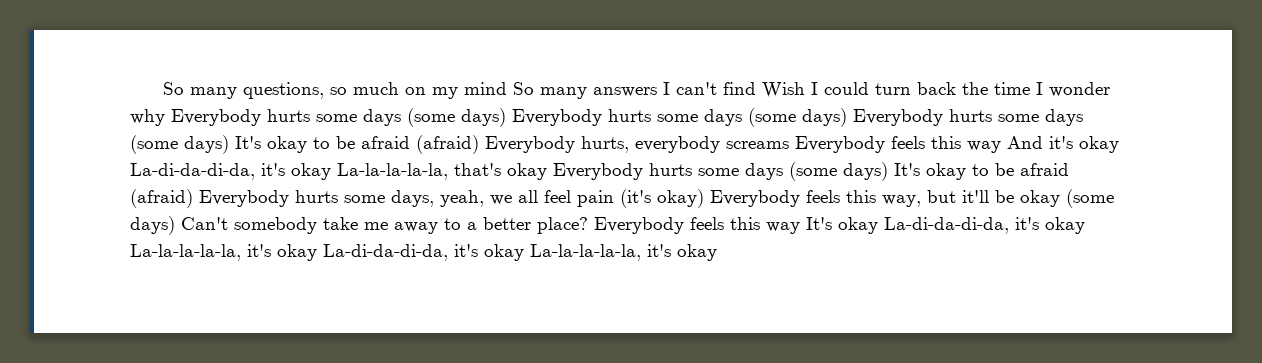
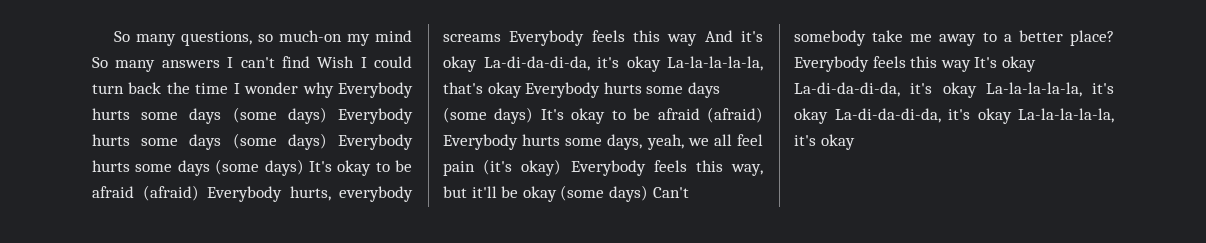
[352,82,426,95] much on -> [279,30,343,42] much-on

